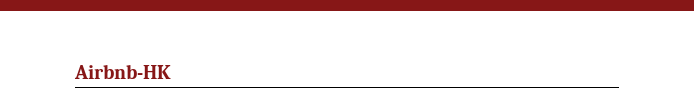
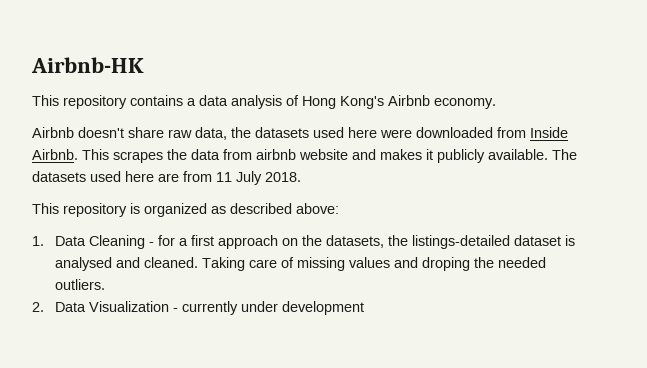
(171, 71) none -> [32,95,496,109] [32,127,568,140] [32,149,577,163] [32,171,301,185] [32,203,339,217] [32,235,575,249] [54,257,546,271] [54,279,105,290] [32,301,364,315] // This repository contains a data analysis of Hong Kong's Airbnb economy. // Airbnb doesn't share raw data, the datasets used here were downloaded from Inside Airbnb. This scrapes the data from airbnb website and makes it publicly available. The datasets used here are from 11 July 2018. // This repository is organized as described above: // 1. Data Cleaning - for a first approach on the datasets, the listings-detailed dataset is analysed and cleaned. Taking care of missing values and droping the needed outliers. // 2. Data Visualization - currently under development

